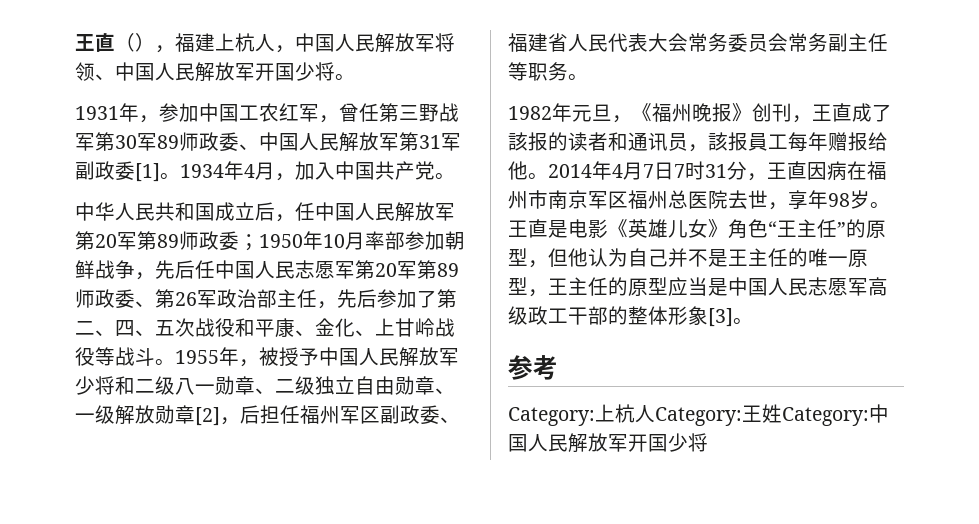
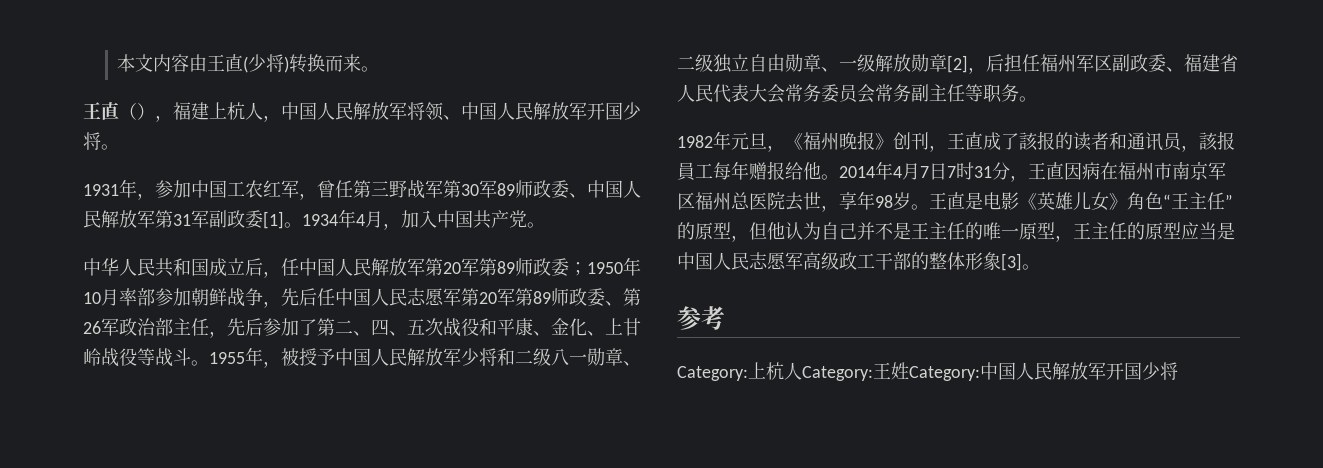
(75, 42) none -> [117,54,380,73] 本文内容由王直(少将)转换而来。 //

